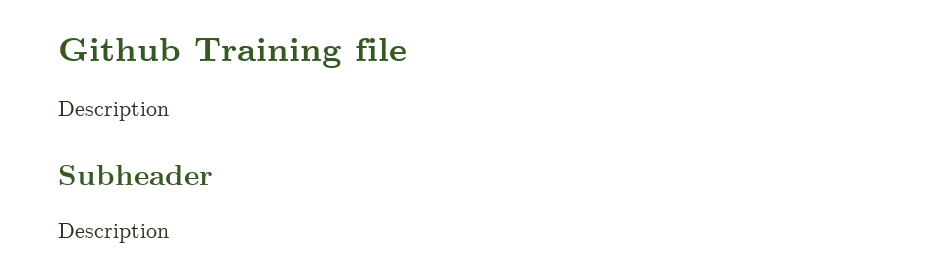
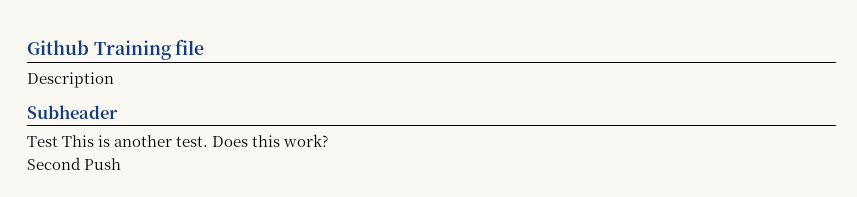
[58,223,169,243] Description -> [27,134,329,147] [27,157,122,170] Test This is another test. Does this work? // Second Push

